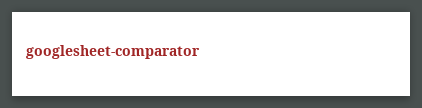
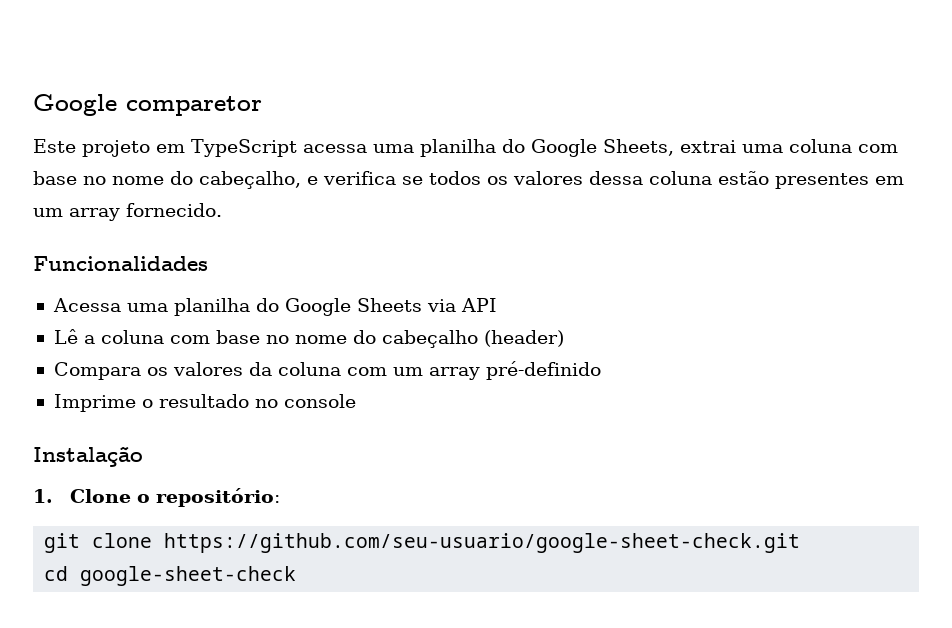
[26,45,200,59] googlesheet-comparator -> [33,94,262,116] [33,139,898,157] [33,171,904,189] [33,203,222,221] [33,256,208,271] [52,298,497,316] [53,329,564,348] [53,361,601,380] [53,394,356,412] [33,446,143,467] [33,488,280,507] [44,533,801,553] [44,566,297,586] Google comparetor // Este projeto em TypeScript acessa uma planilha do Google Sheets, extrai uma coluna com base no nome do cabeçalho, e verifica se todos os valores dessa coluna estão presentes em um array fornecido. // Funcionalidades // Acessa uma planilha do Google Sheets via API // Lê a coluna com base no nome do cabeçalho (header) // Compara os valores da coluna com um array pré-definido // Imprime o resultado no console // Instalação // 1. Clone o repositório: // git clone https://github.com/seu-usuario/google-sheet-check.git // cd google-sheet-check

